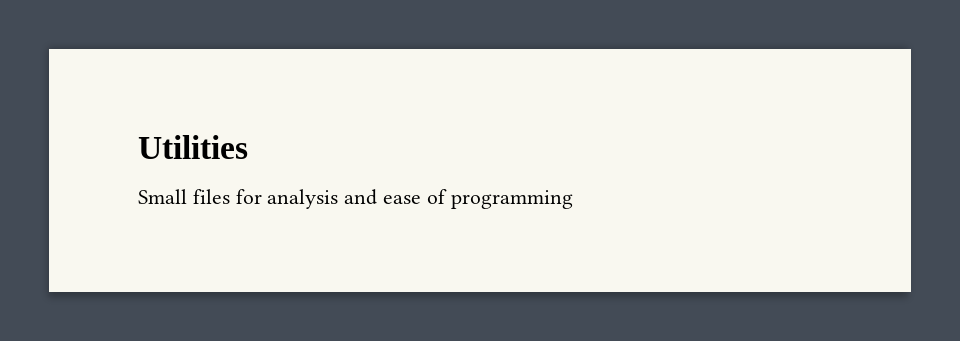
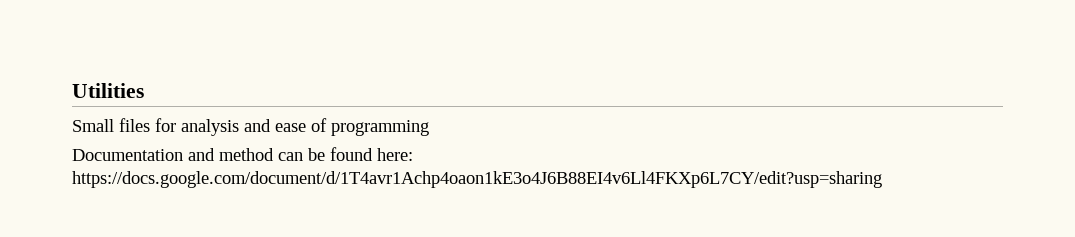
(573, 199) none -> [72,147,413,161] [72,171,882,188] // Documentation and method can be found here: https://docs.google.com/document/d/1T4avr1Achp4oaon1kE3o4J6B88EI4v6Ll4FKXp6L7CY/edit?usp=sharing

